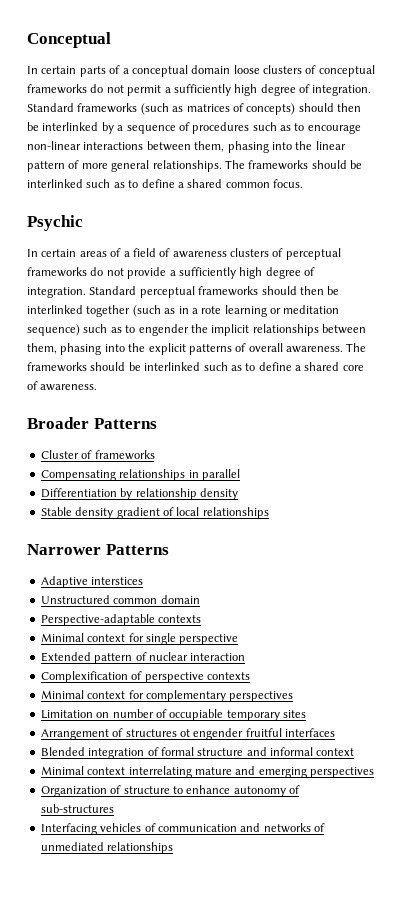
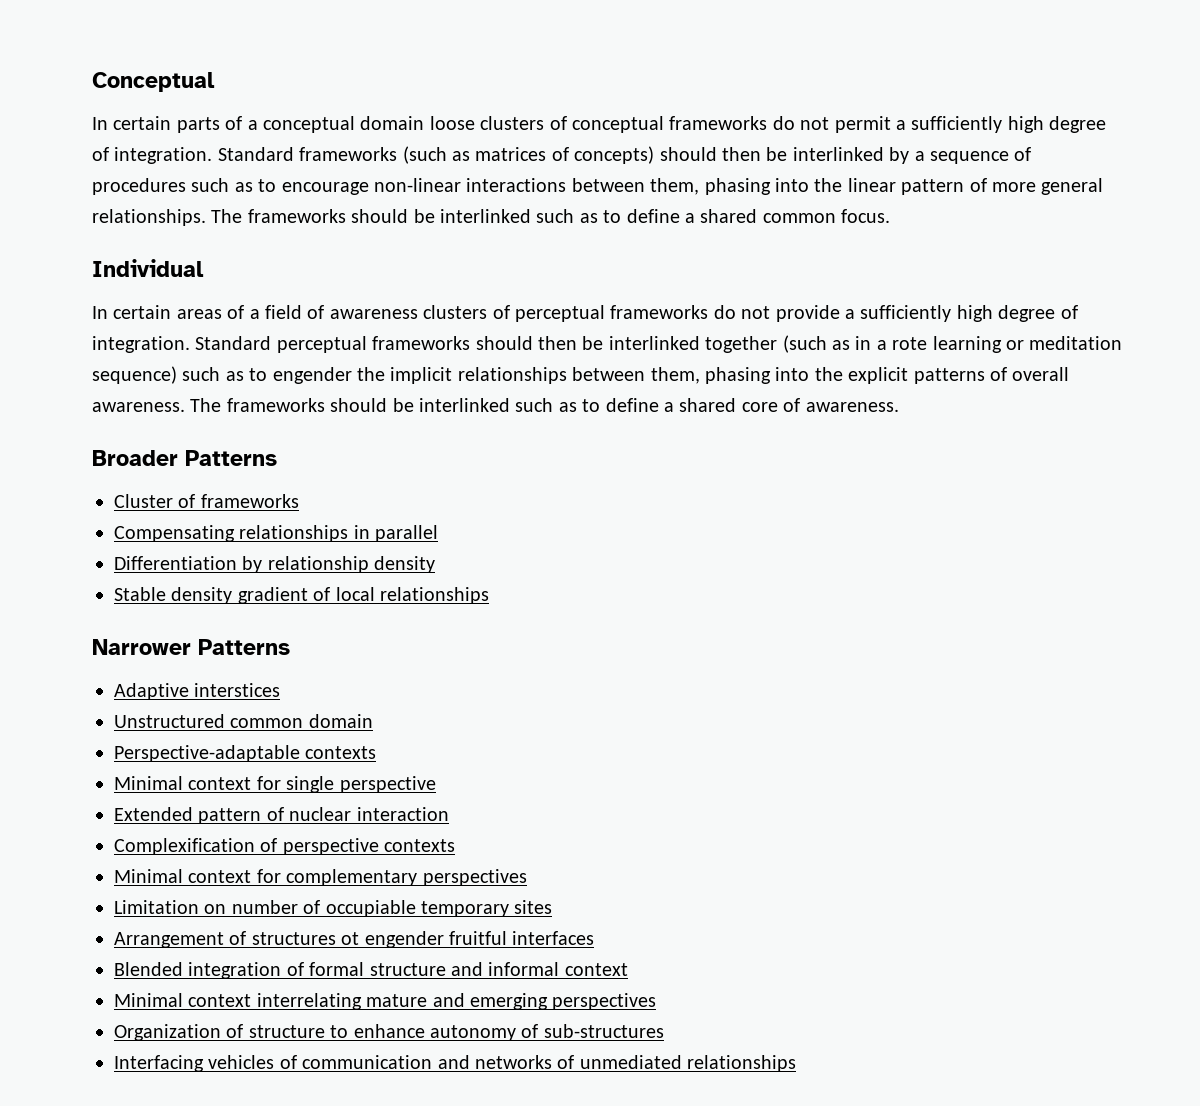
[27,215,83,231] Psychic -> [92,259,204,277] Individual

